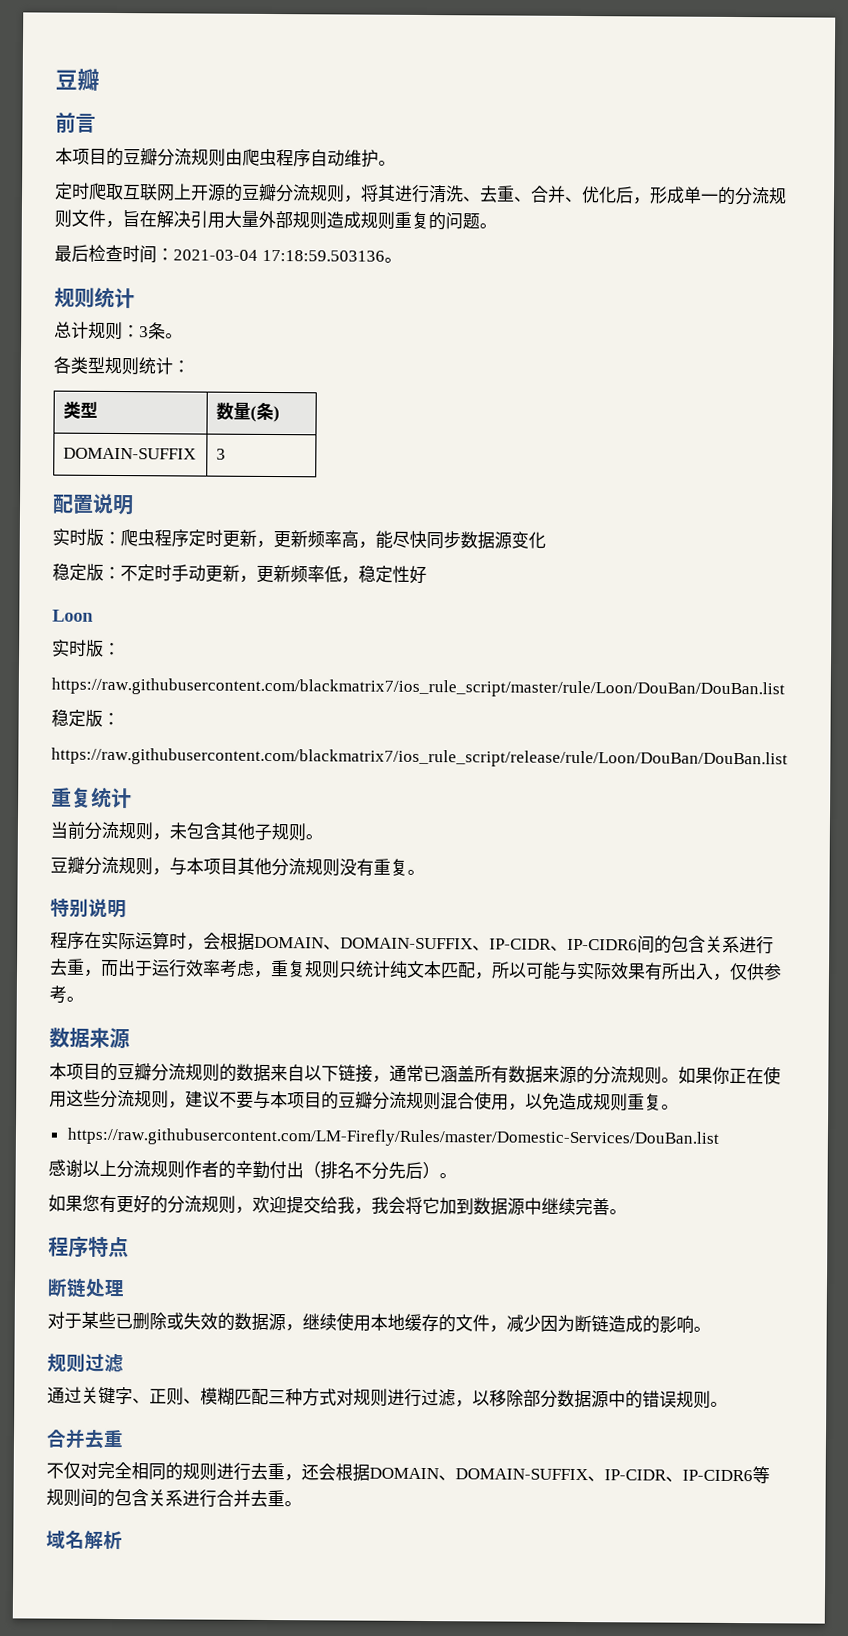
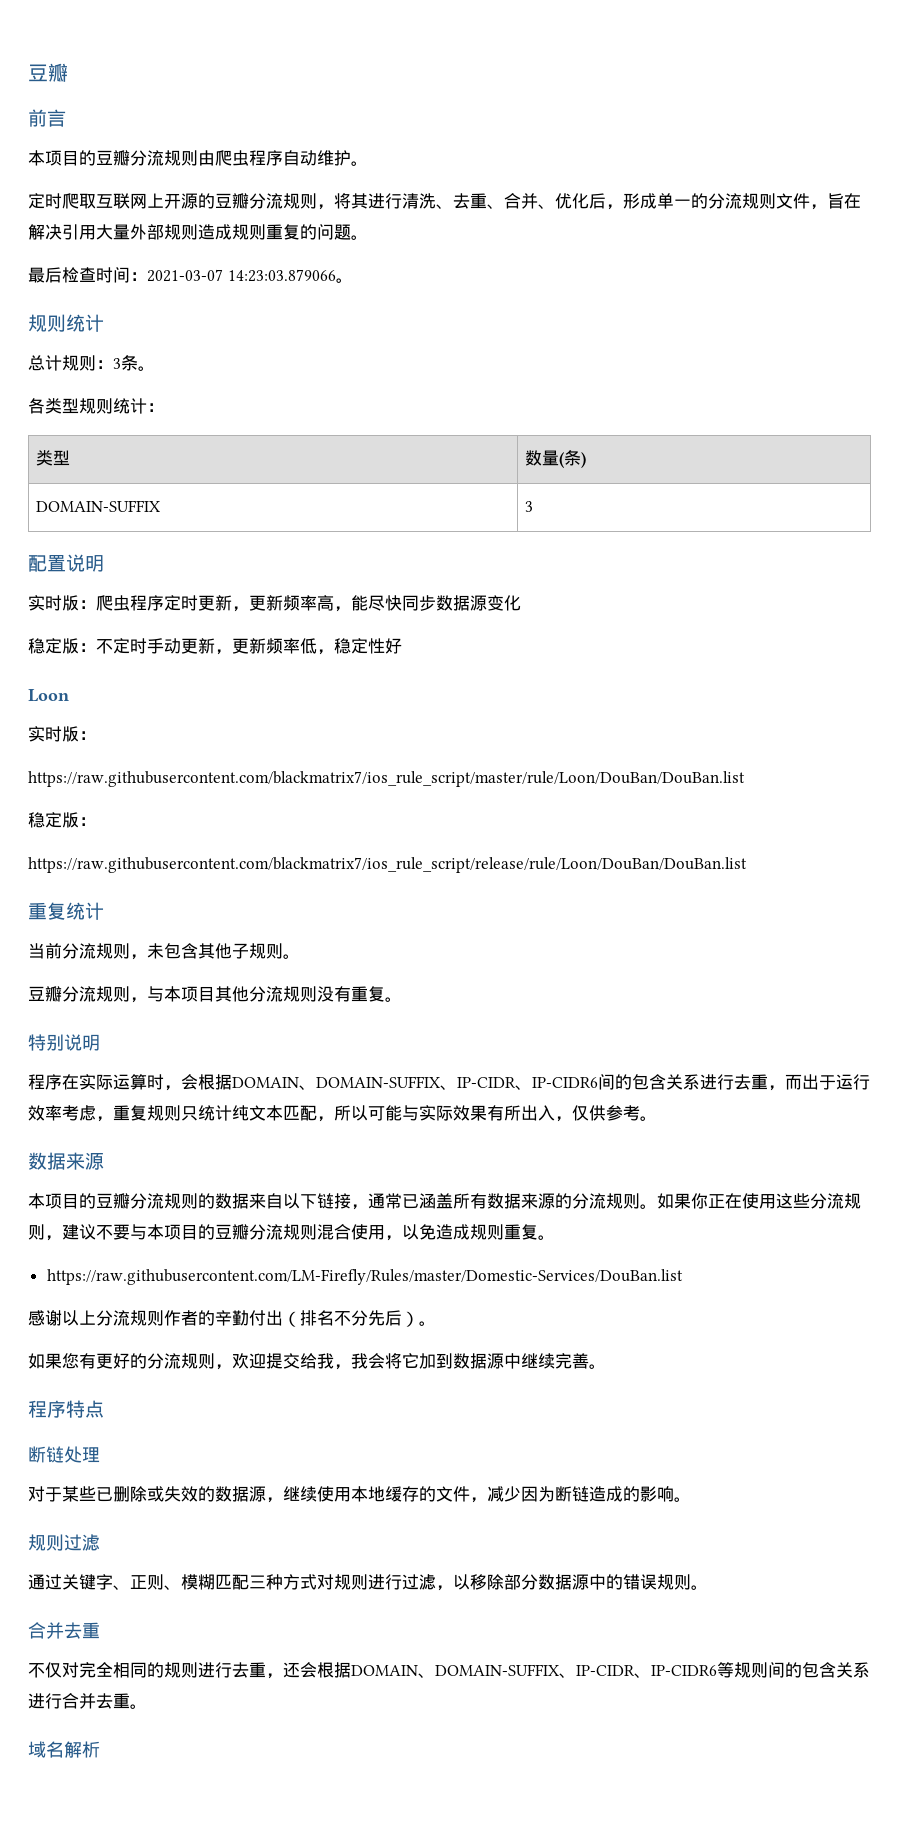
[173,249,385,262] 2021-03-04 17:18:59.503136 -> [147,269,336,282] 2021-03-07 14:23:03.879066

